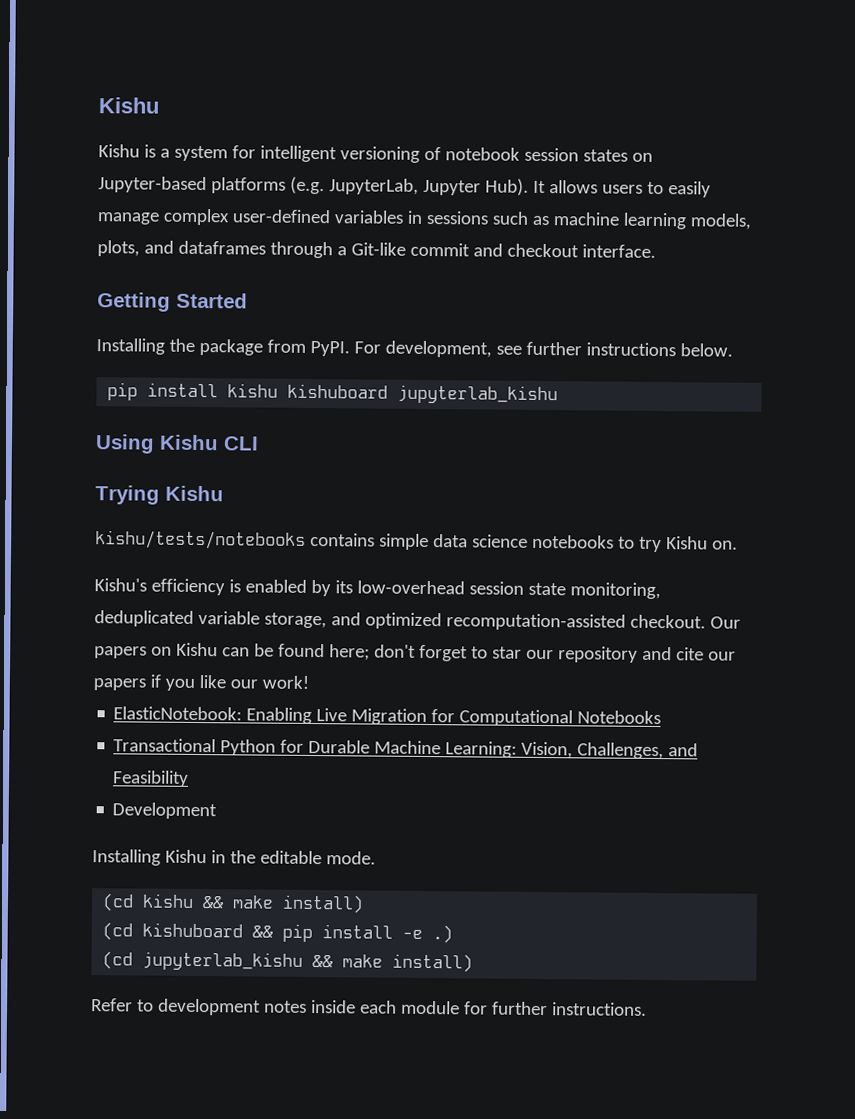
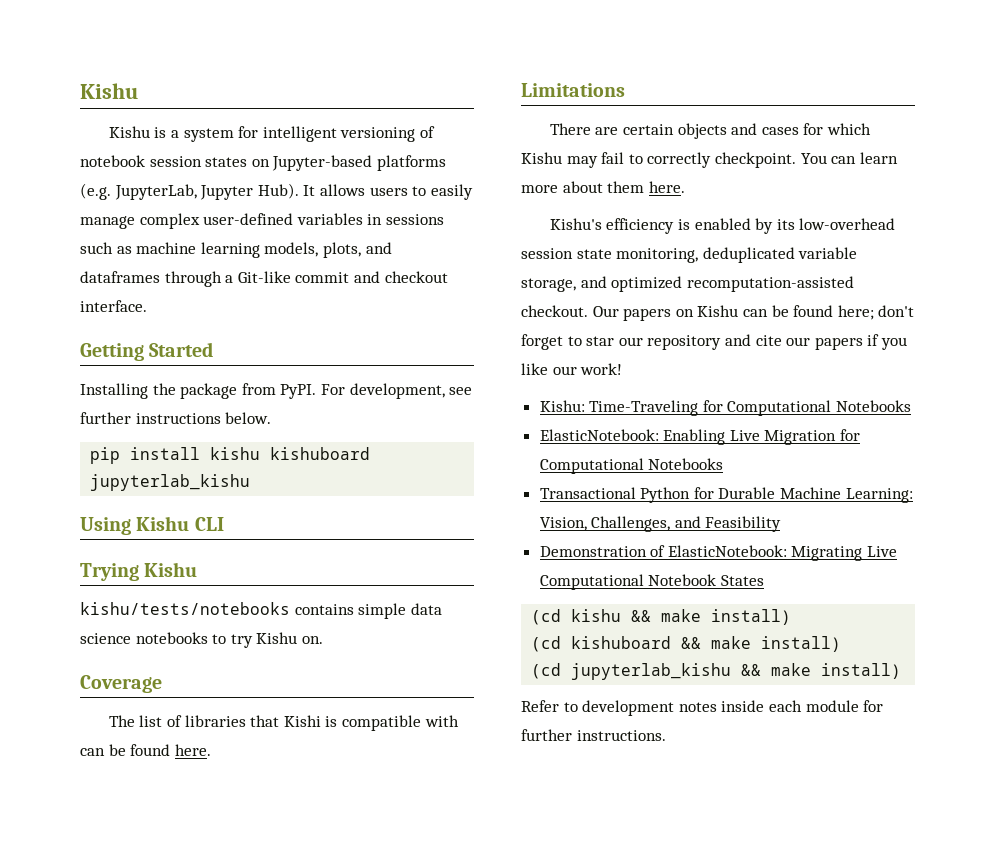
(738, 545) none -> [80,675,162,693] [108,715,459,731] [80,744,211,756] [521,83,625,97] [549,123,871,139] [521,152,898,168] [521,181,685,193] // Coverage // The list of libraries that Kishi is compatible with can be found here. // Limitations // There are certain objects and cases for which Kishu may fail to correctly checkpoint. You can learn more about them here.
(309, 682) none -> [539,400,912,416] // Kishu: Time-Traveling for Computational Notebooks
[112,802,218,820] [92,849,376,866] Development // Installing Kishu in the editable mode. -> [539,545,898,561] [539,574,764,590] Demonstration of ElasticNotebook: Migrating Live Computational Notebook States
[282,923,454,944] pip install -e .) -> [711,636,842,652] make install)

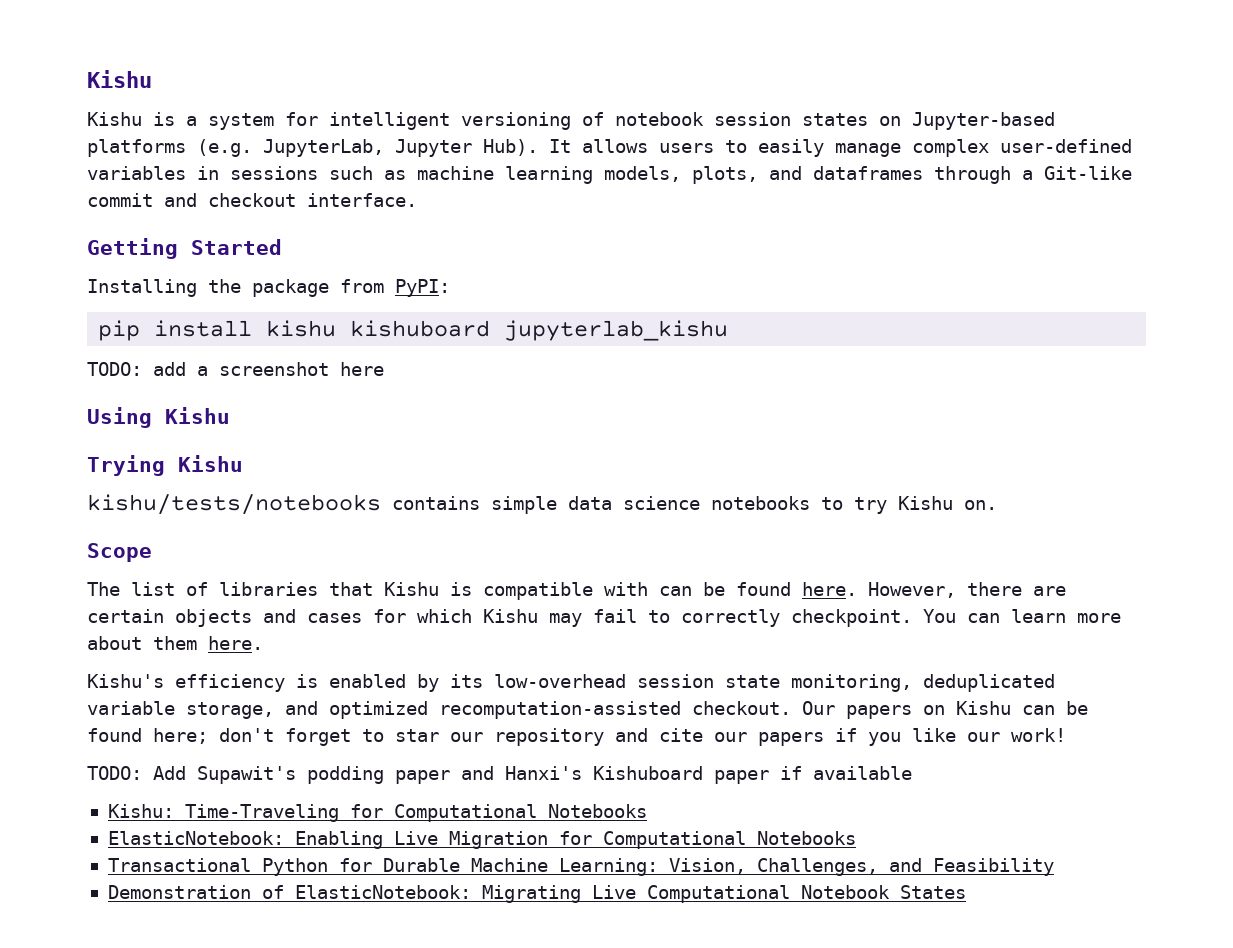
[280,383,473,399] [80,412,272,424] PyPI. For development, see further instructions below. -> [395,279,450,297] PyPI:
(251, 482) none -> [87,362,384,376] // TODO: add a screenshot here
[194,517,224,531] CLI -> (230, 415) none
[80,675,162,693] Coverage -> [87,543,152,562] Scope
[283,715,321,727] Kishi -> [384,582,439,596] Kishu
[521,83,625,97] [549,123,591,135] // Limitations // There -> [868,582,1022,598] However, there
(623, 369) none -> [87,766,912,784] // TODO: Add Supawit's podding paper and Hanxi's Kishuboard paper if available
[531,609,792,625] [531,636,842,652] [531,663,902,680] [521,700,884,716] [521,729,666,741] // (cd kishu && make install) // (cd kishuboard && make install) // (cd jupyterlab_kishu && make install) // Refer to development notes inside each module for further instructions. -> (966, 892) none

